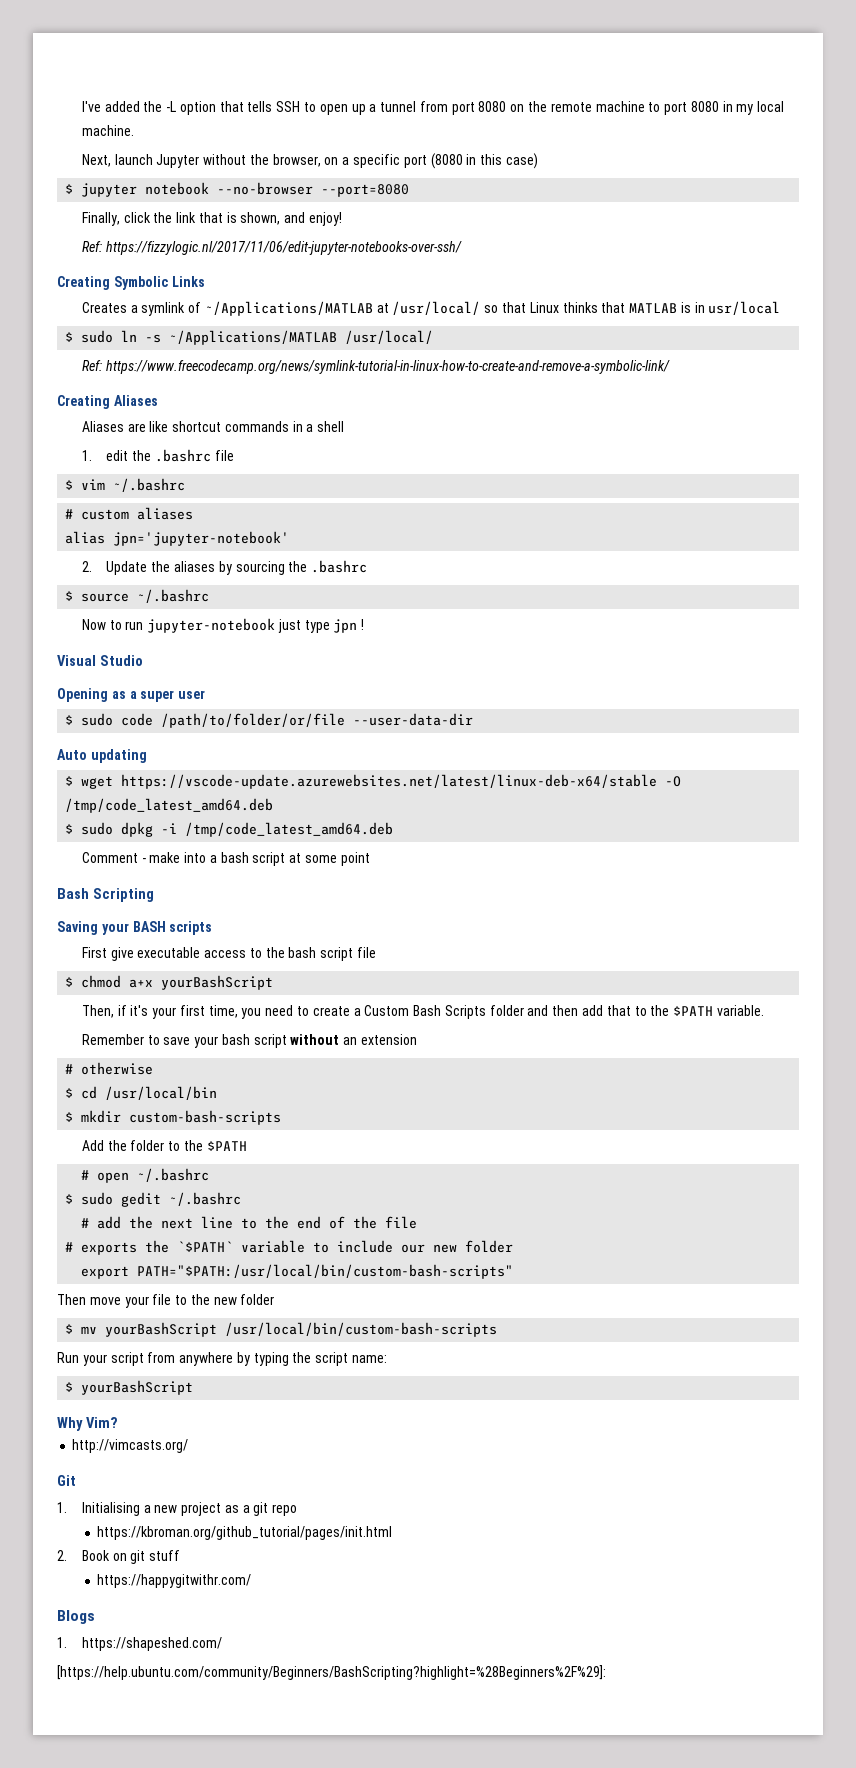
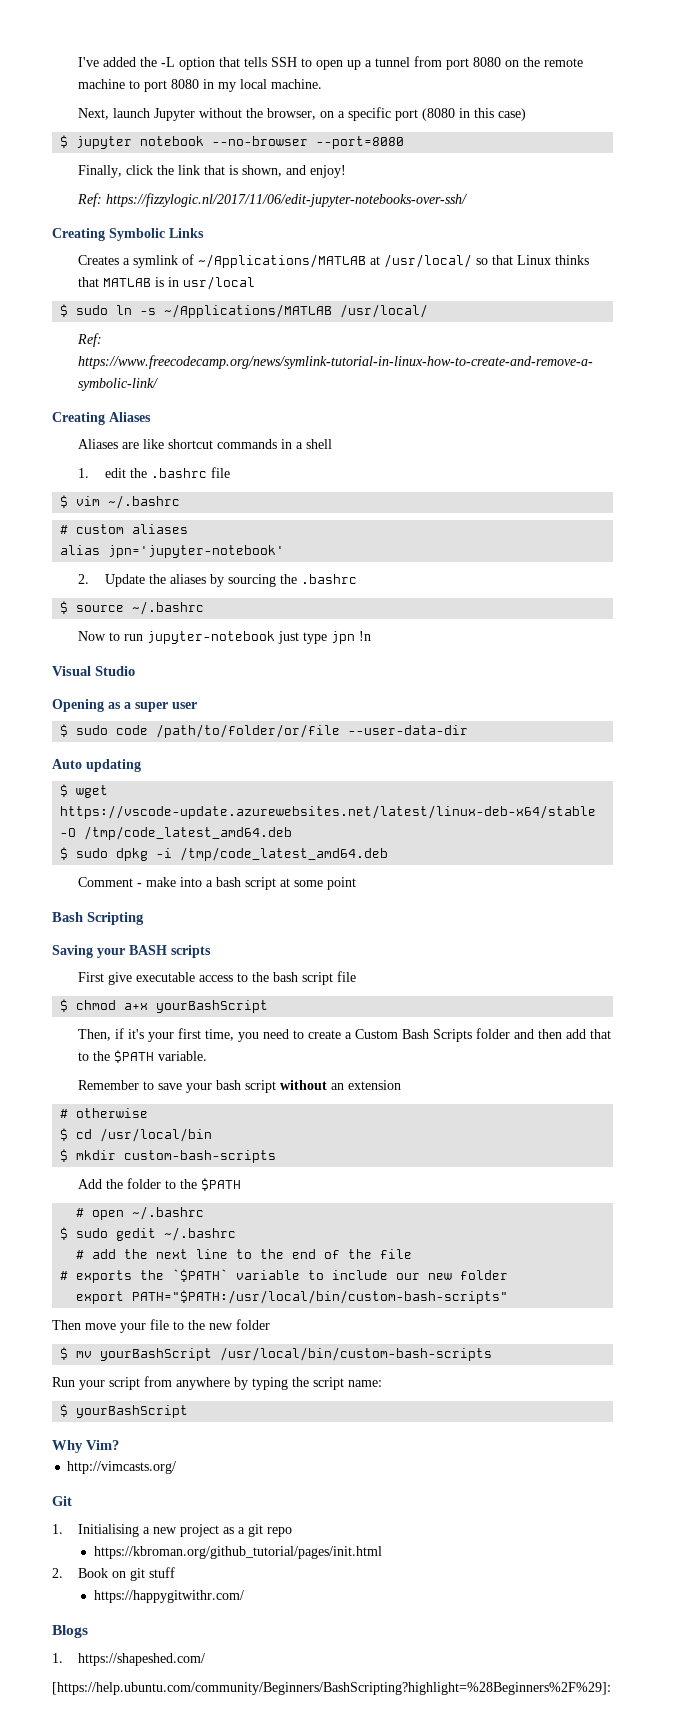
[361,619,365,630] ! -> [359,631,372,641] !n

